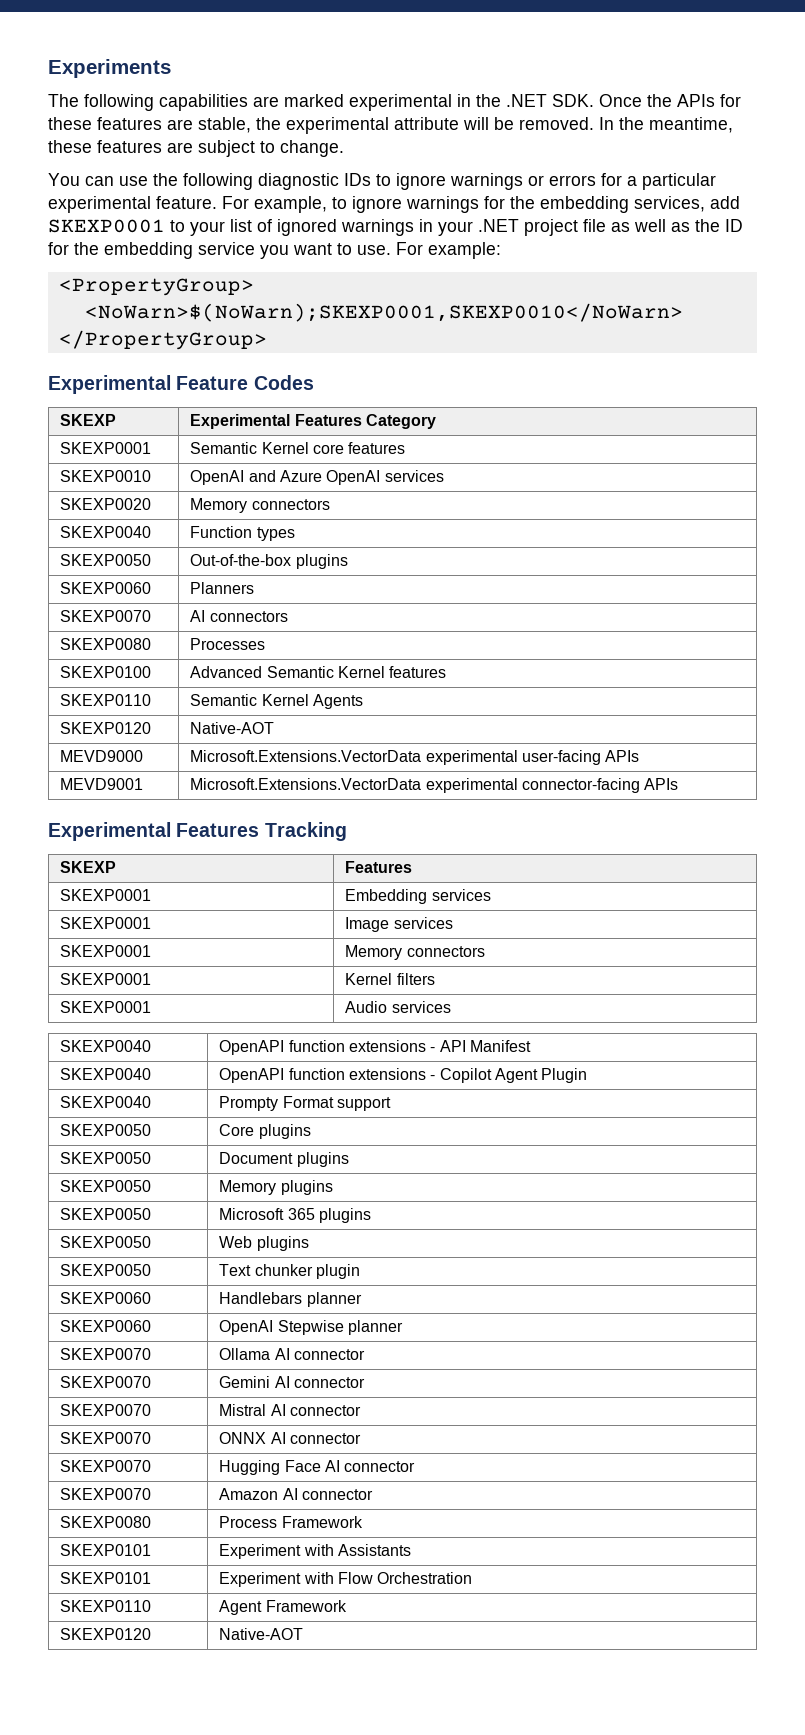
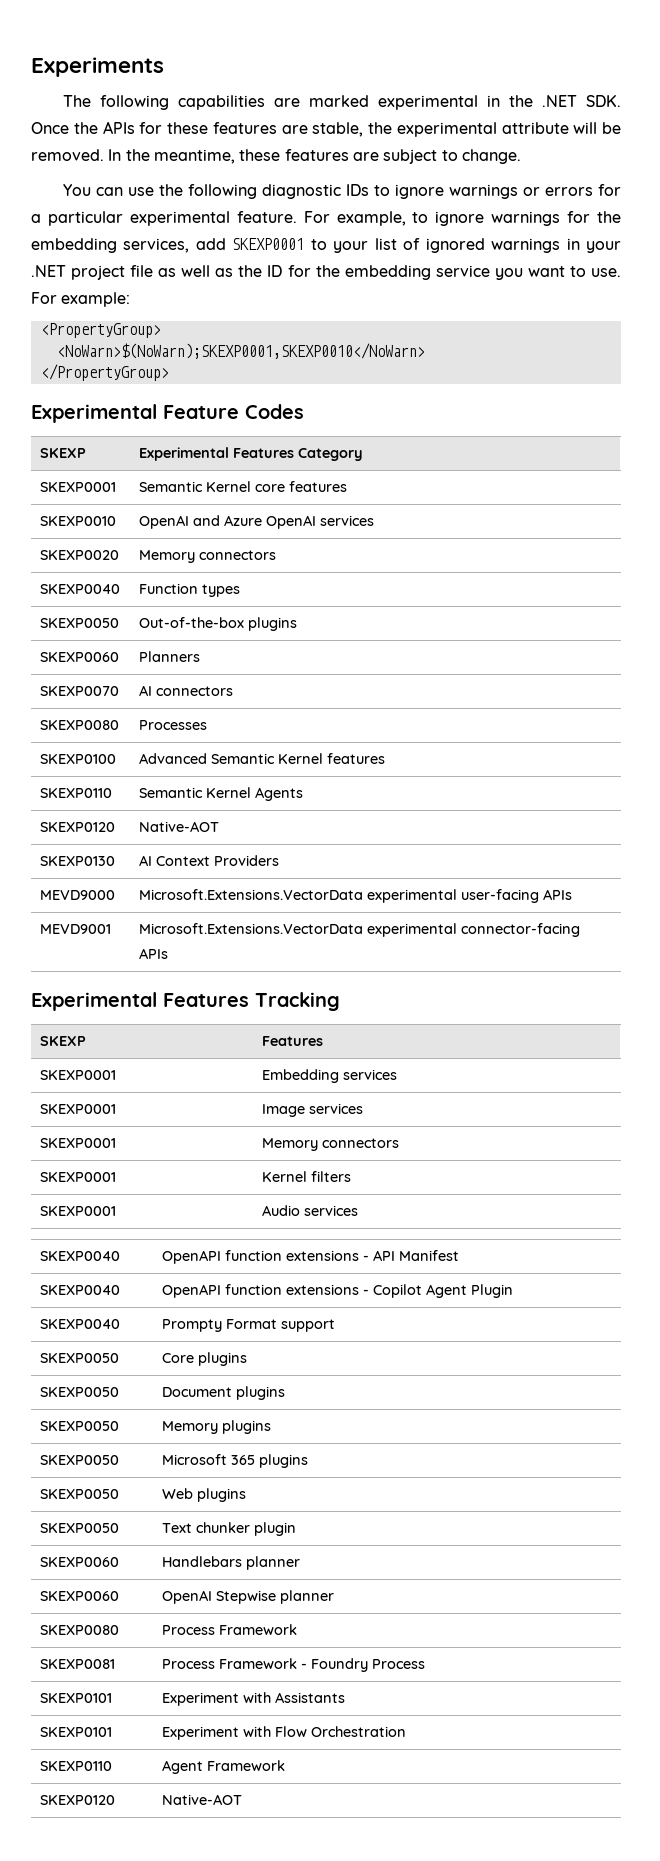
(275, 728) none -> [40,856,116,866] [139,855,280,866] // SKEXP0130 | AI Context Providers
[60,1348,152,1360] [219,1348,365,1360] [60,1376,152,1388] [219,1376,365,1388] [60,1404,152,1416] [219,1404,361,1416] [60,1432,152,1444] [219,1432,361,1444] [60,1460,152,1472] [219,1460,416,1475] [60,1488,152,1500] [219,1488,373,1500] [60,1516,152,1528] [219,1516,363,1528] SKEXP0070 | Ollama AI connector // SKEXP0070 | Gemini AI connector // SKEXP0070 | Mistral AI connector // SKEXP0070 | ONNX AI connector // SKEXP0070 | Hugging Face AI connector // SKEXP0070 | Amazon AI connector // SKEXP0080 | Process Framework -> [40,1625,120,1635] [162,1624,298,1635] [40,1659,116,1669] [162,1658,426,1672] SKEXP0080 | Process Framework // SKEXP0081 | Process Framework - Foundry Process

